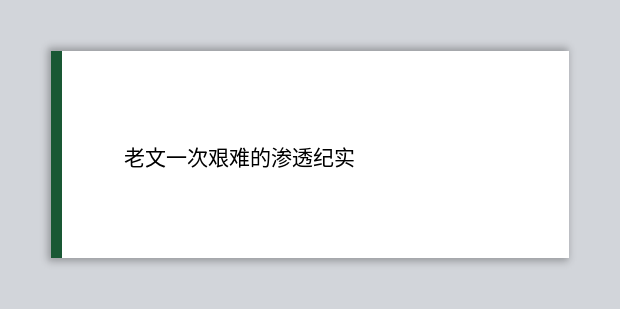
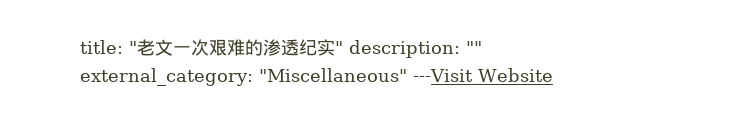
(124, 157) none -> [80,40,137,54] title: "
(355, 157) none -> [335,40,482,58] [80,68,553,86] " description: "" external_category: "Miscellaneous" ---Visit Website

